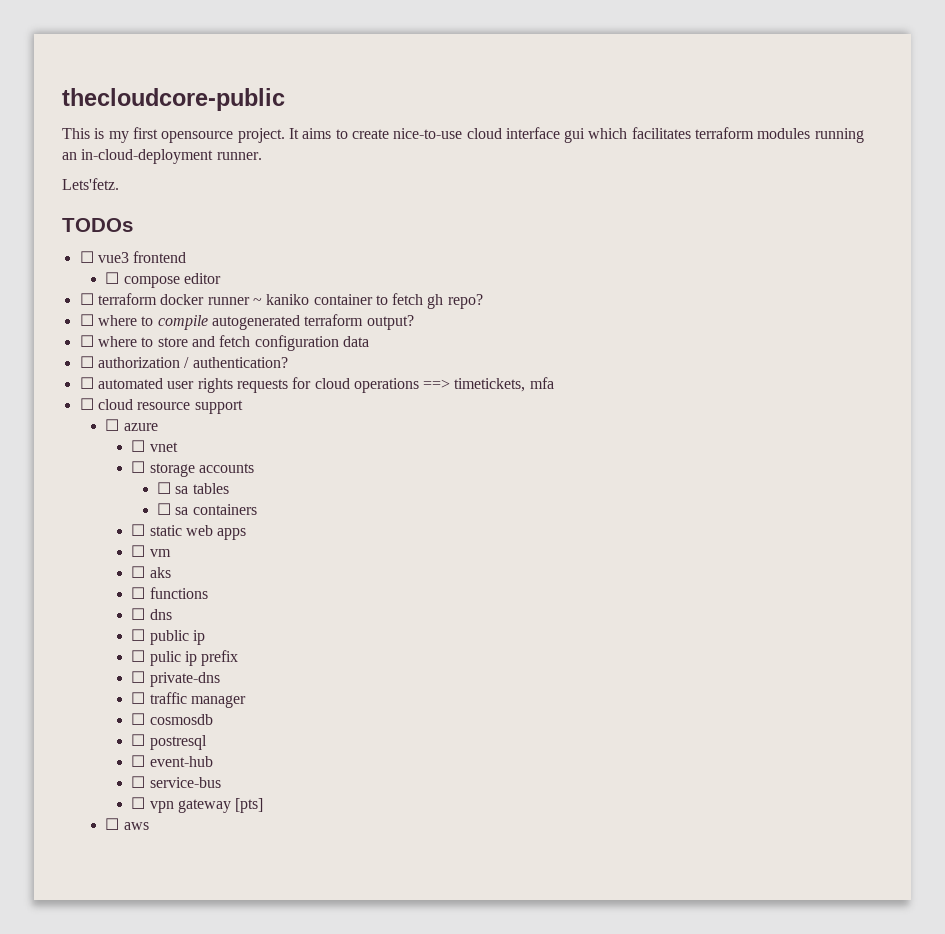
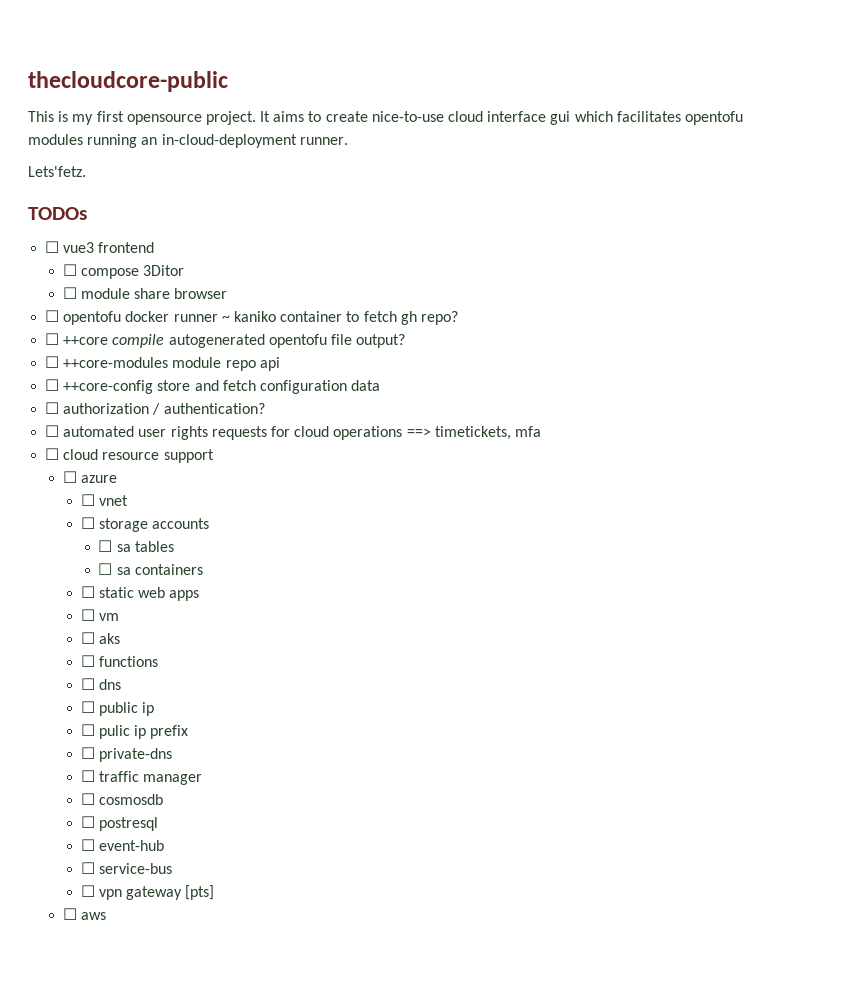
[695,127,755,139] terraform -> [684,111,743,125] opentofu
[184,273,222,284] [79,293,157,305] editor // ☐ terraform -> [143,265,185,276] [62,287,228,299] [45,310,122,325] 3Ditor // ☐ module share browser // ☐ opentofu
[97,314,414,330] [79,335,154,347] where to compile autogenerated terraform output? // ☐ where to -> [63,334,406,348] [45,356,280,371] [45,379,154,394] ++core compile autogenerated opentofu file output? // ☐ ++core-modules module repo api // ☐ ++core-config

